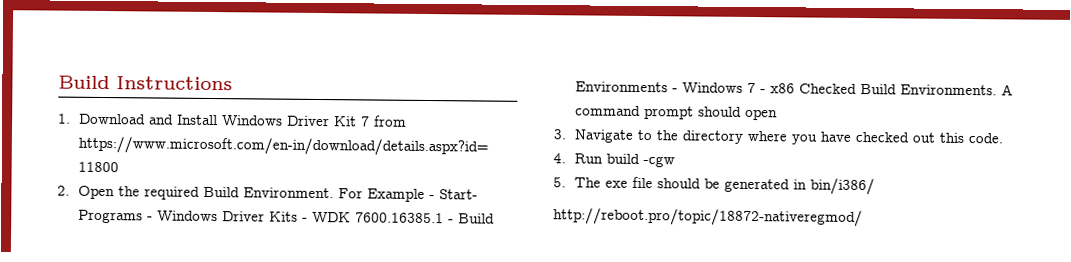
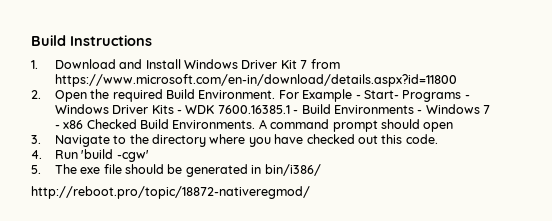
[605,153,675,168] build -cgw -> [81,149,149,162] 'build -cgw'

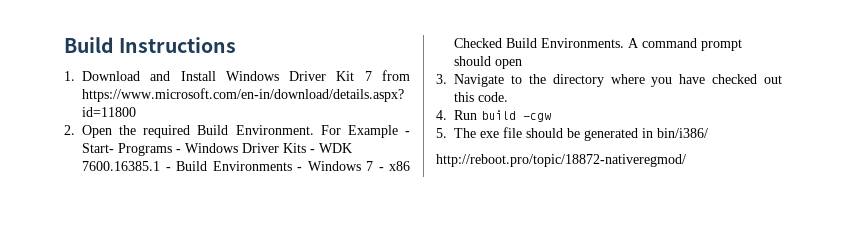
[81,149,149,162] 'build -cgw' -> [481,110,551,122] build -cgw

